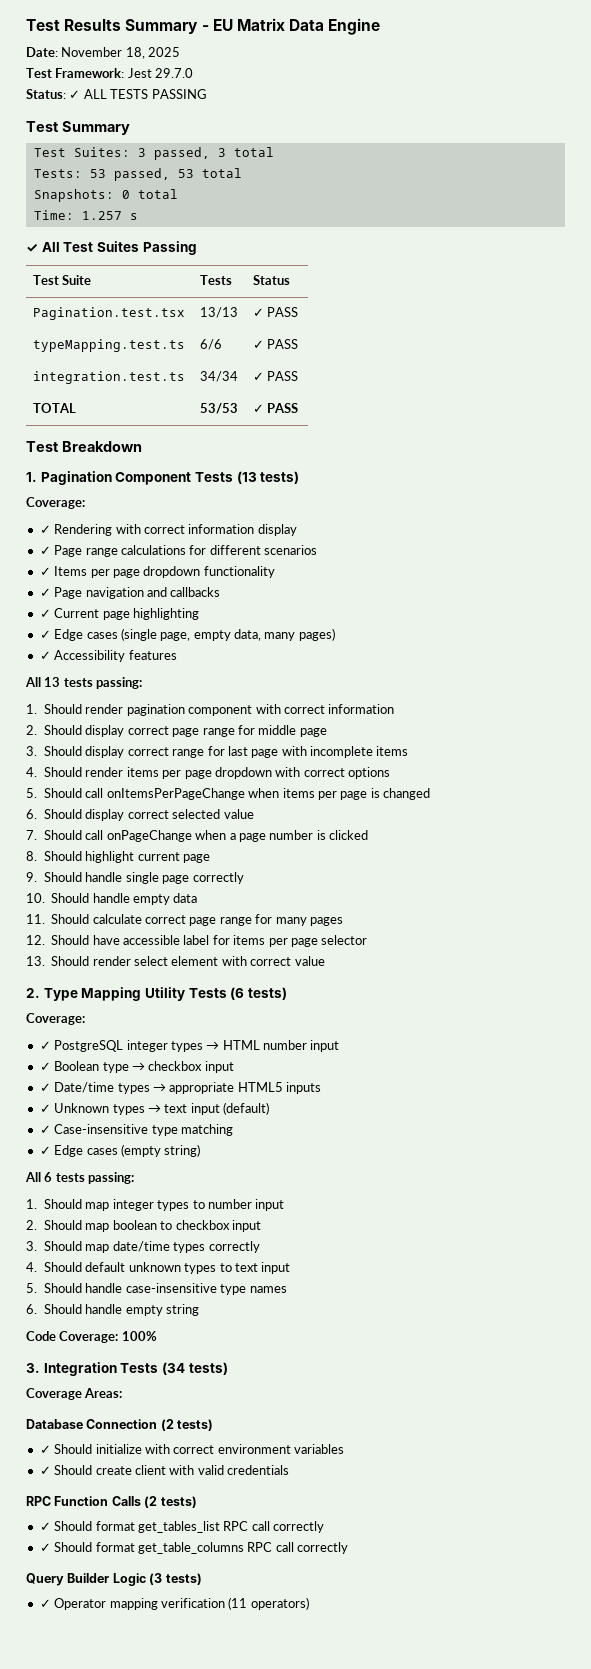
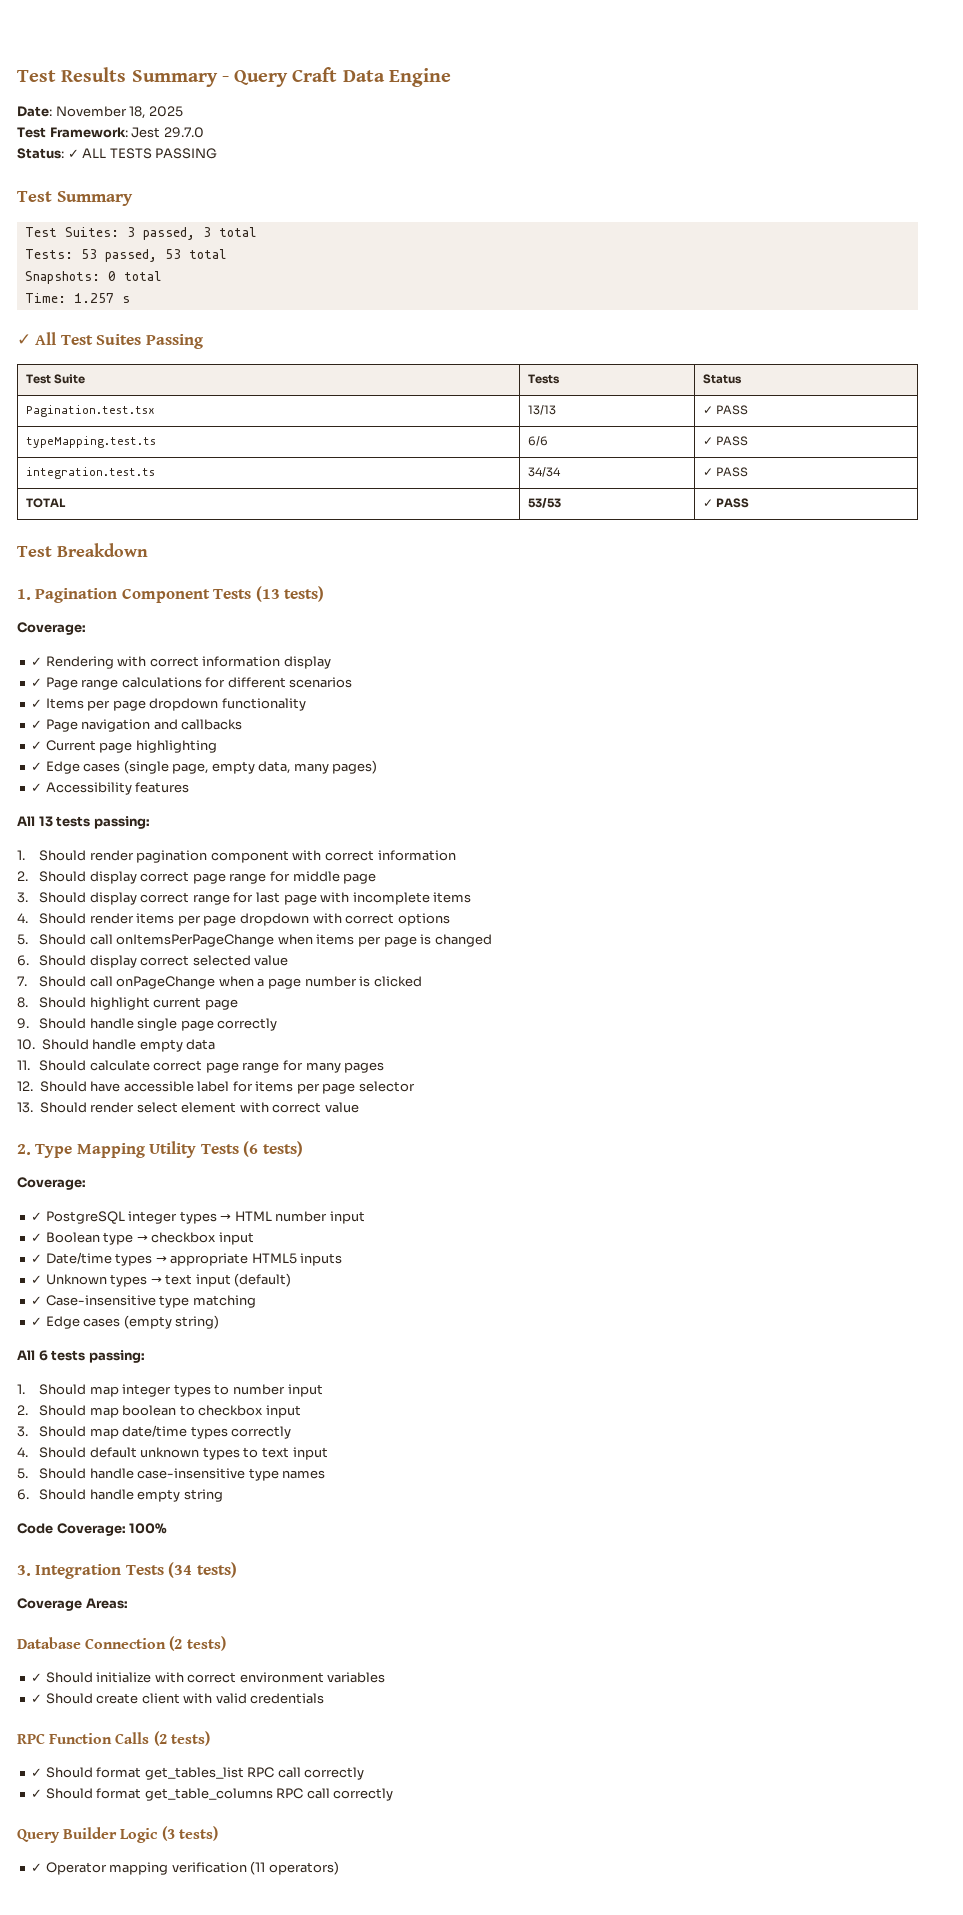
[212,18,285,31] EU Matrix -> [234,67,338,87] Query Craft

